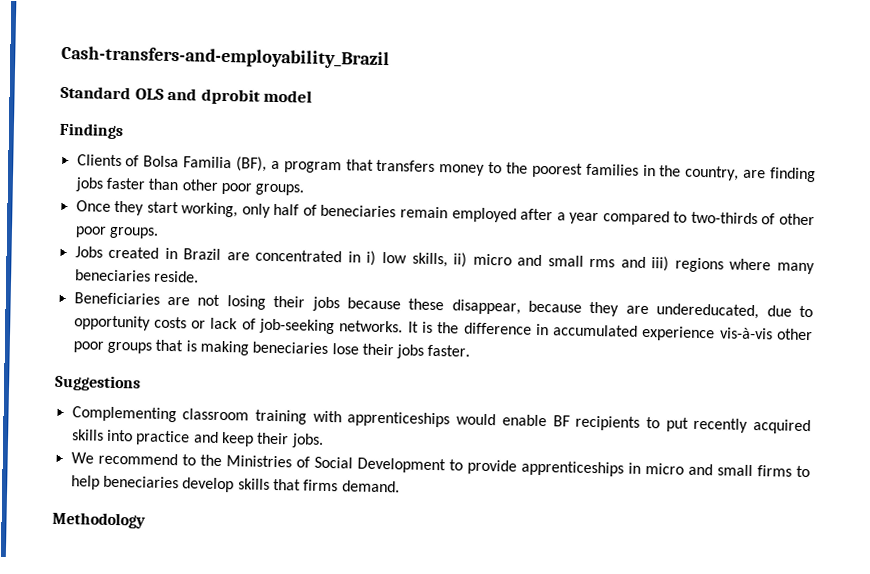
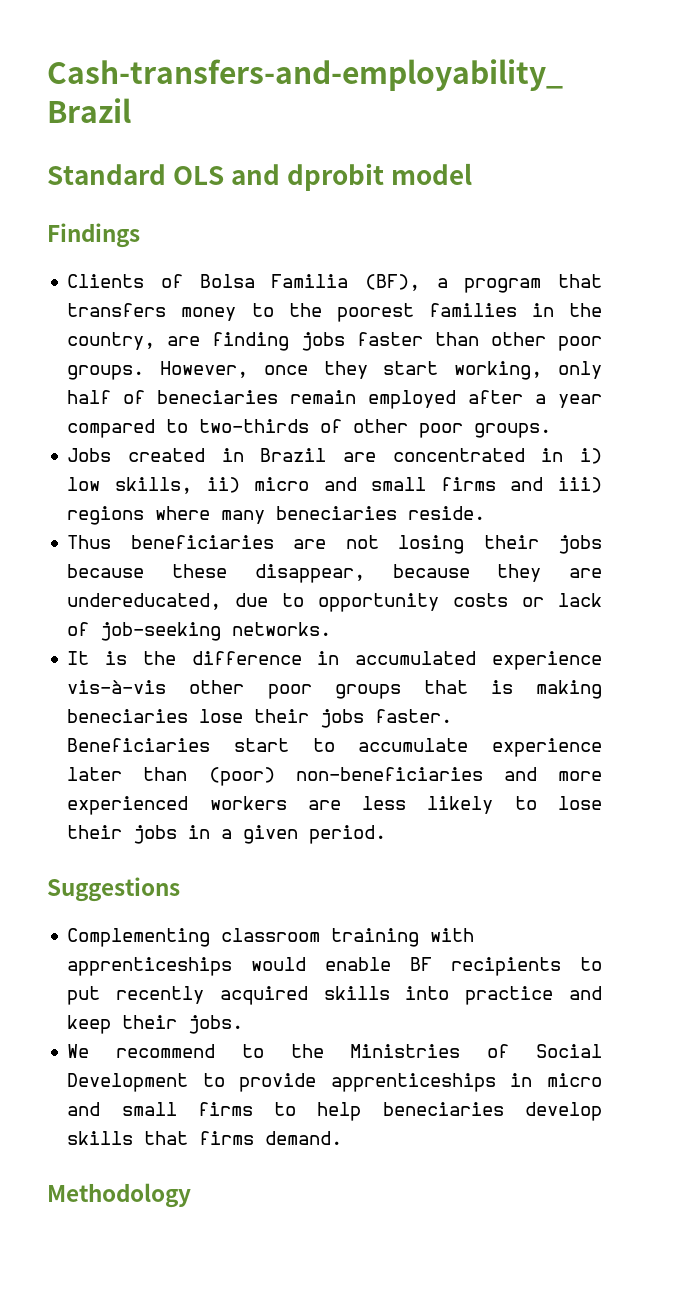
[75,200,111,212] // Once -> [160,361,308,378] However, once
[589,258,616,268] rms -> [440,477,496,491] firms
[73,292,160,305] Beneficiaries -> [67,535,274,549] Thus beneficiaries
(404, 326) none -> (332, 629) //
(471, 350) none -> [67,738,602,757] [67,767,602,786] [67,796,602,815] [67,825,387,844] Beneficiaries start to accumulate experience later than (poor) non-beneficiaries and more experienced workers are less likely to lose their jobs in a given period.

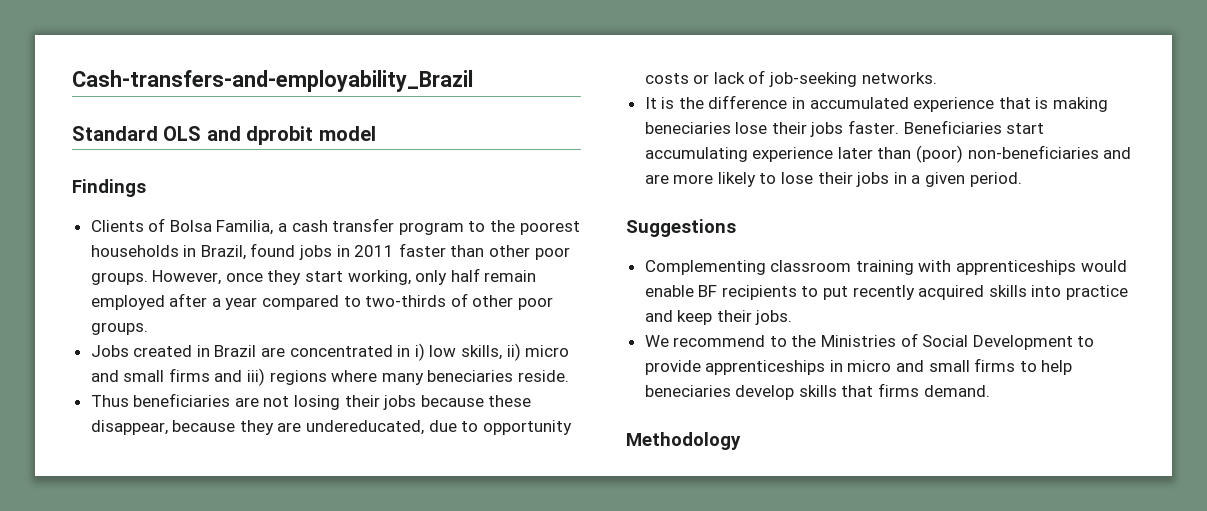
[271,274,602,293] [67,303,602,322] [67,332,346,351] Familia (BF), a program that transfers money to the poorest families in the country, are finding jobs -> [216,218,580,235] [90,243,395,260] Familia, a cash transfer program to the poorest households in Brazil, found jobs in 2011
[123,390,279,404] of beneciaries -> (480, 275) none
[67,680,401,699] vis-à-vis other poor groups -> (995, 104) none
[312,738,469,752] to accumulate -> [644,147,748,162] accumulating
[558,771,602,781] [67,796,407,815] more experienced workers are less -> [644,174,714,184] are more

